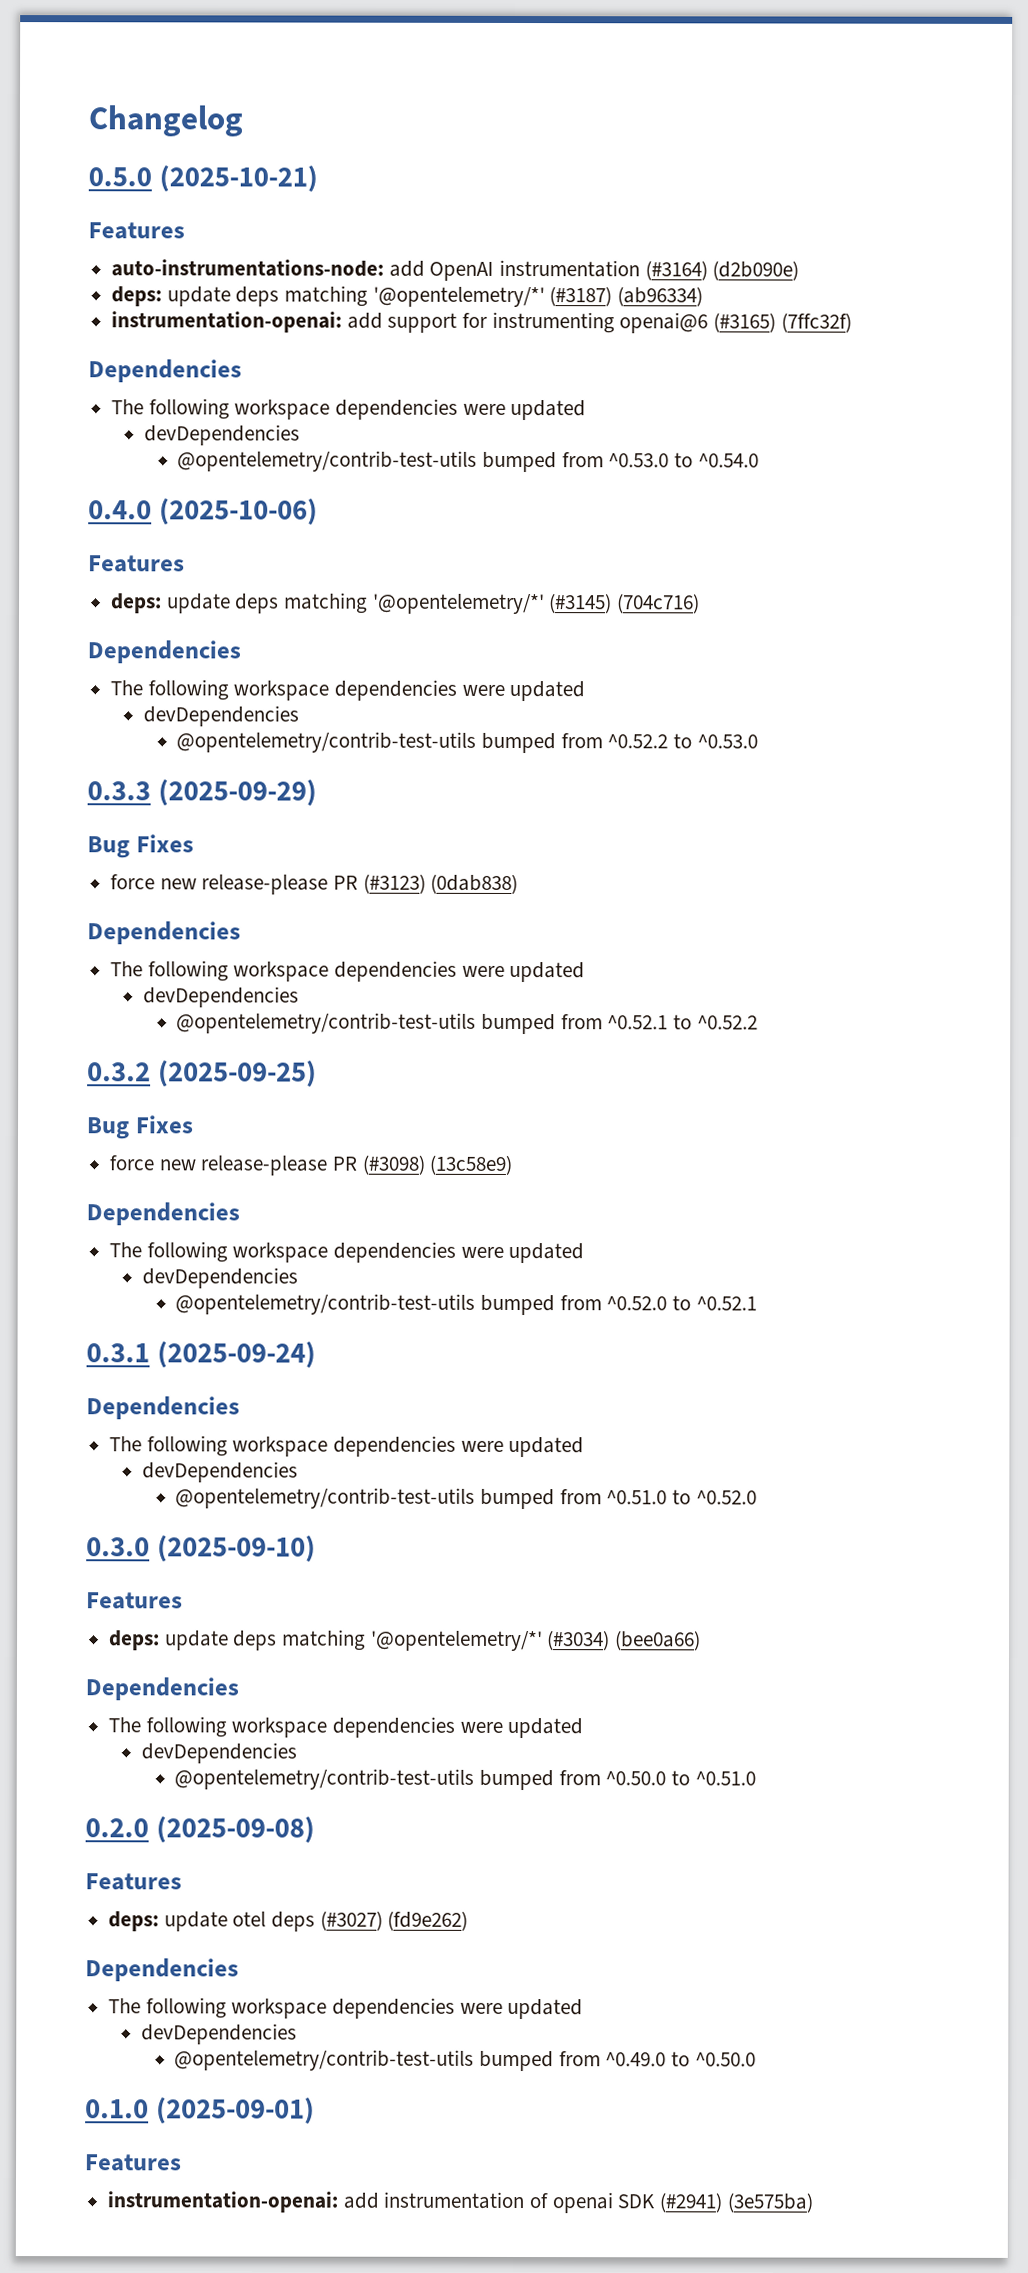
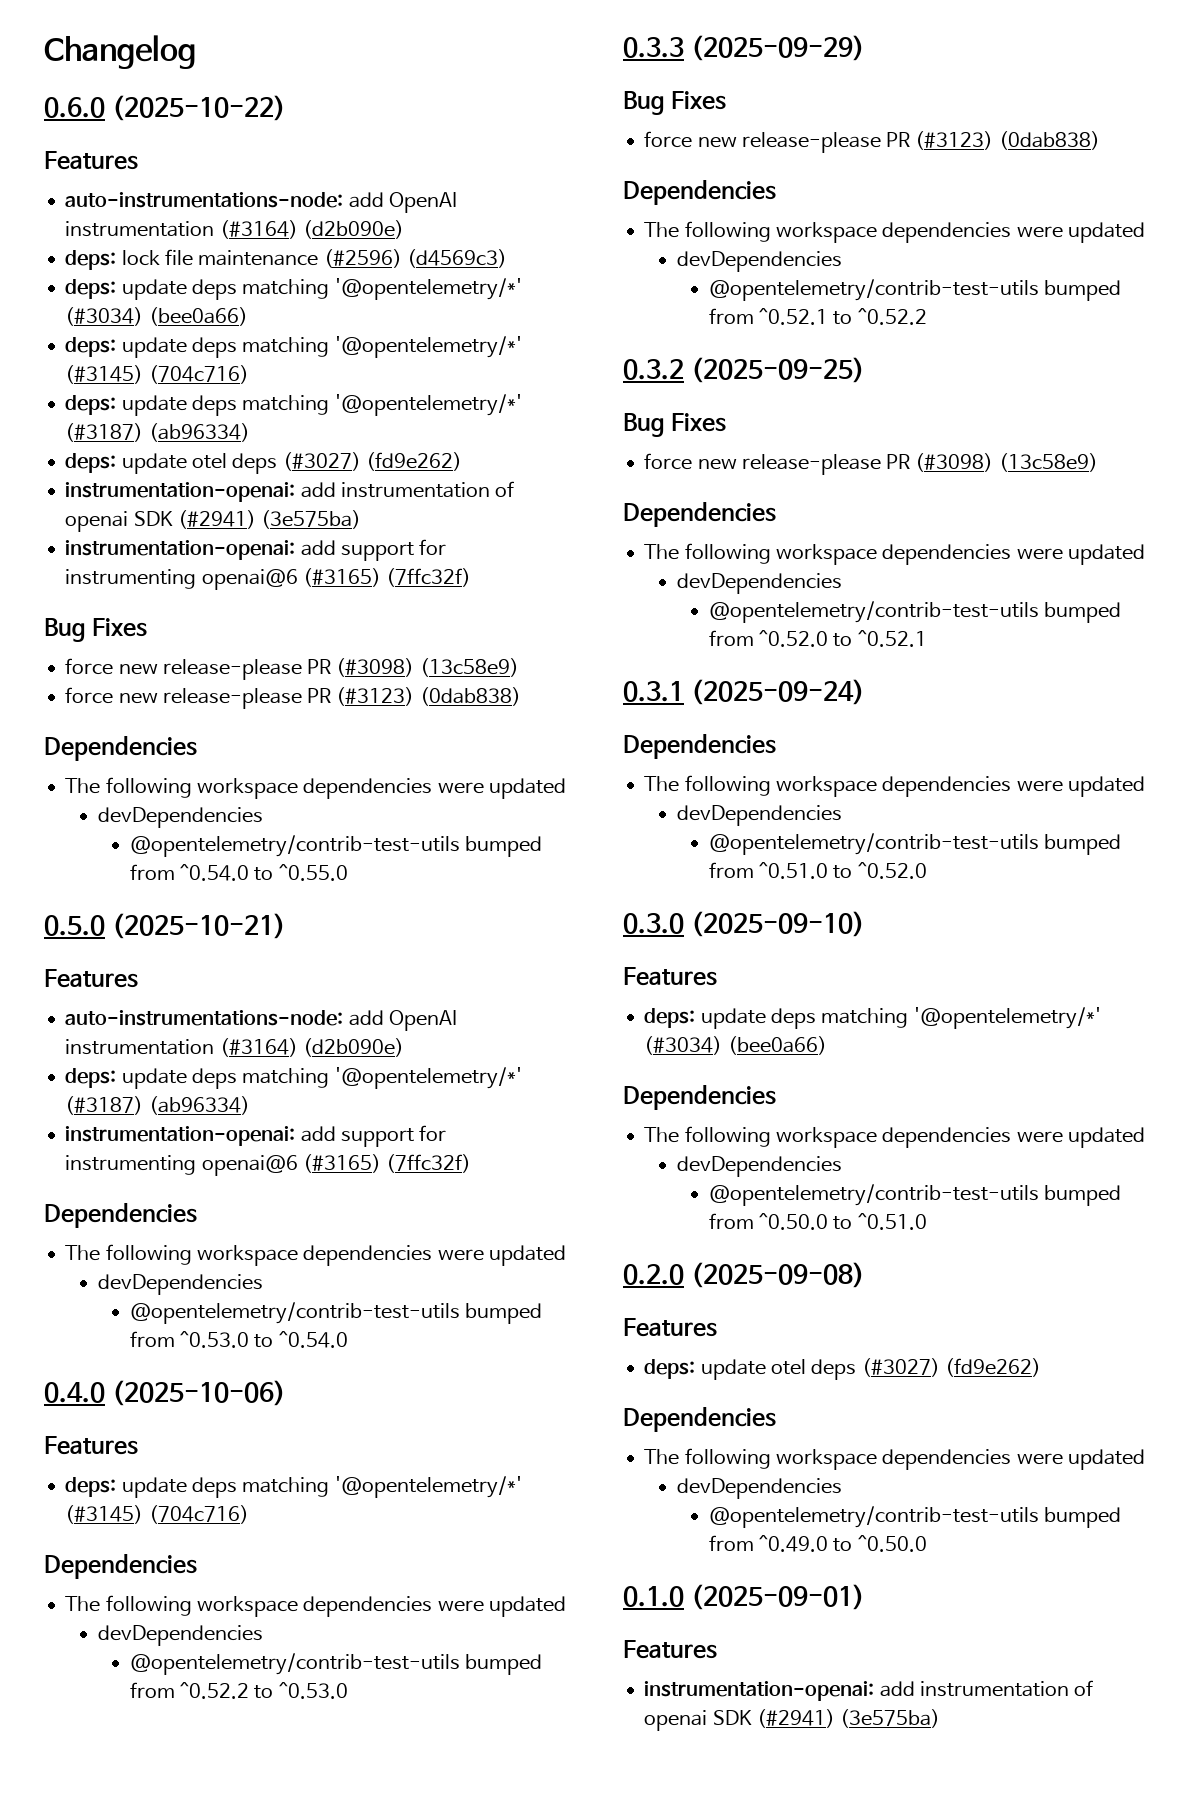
(243, 121) none -> [44,95,287,121] [44,151,138,170] [65,192,457,213] [65,220,404,239] [65,249,507,270] [65,278,522,300] [65,307,248,326] [65,336,522,358] [65,365,249,384] [65,394,522,416] [65,423,250,442] [65,452,462,474] [65,481,515,502] [65,510,362,532] [65,539,447,561] [65,568,472,590] [44,618,148,642] [65,658,519,680] [65,687,521,709] [44,736,197,761] [65,777,566,799] [97,807,263,828] [129,835,543,857] [129,864,348,881] // 0.6.0 (2025-10-22) // Features // auto-instrumentations-node: add OpenAI instrumentation (#3164) (d2b090e) // deps: lock file maintenance (#2596) (d4569c3) // deps: update deps matching '@opentelemetry/*' (#3034) (bee0a66) // deps: update deps matching '@opentelemetry/*' (#3145) (704c716) // deps: update deps matching '@opentelemetry/*' (#3187) (ab96334) // deps: update otel deps (#3027) (fd9e262) // instrumentation-openai: add instrumentation of openai SDK (#2941) (3e575ba) // instrumentation-openai: add support for instrumenting openai@6 (#3165) (7ffc32f) // Bug Fixes // force new release-please PR (#3098) (13c58e9) // force new release-please PR (#3123) (0dab838) // Dependencies // The following workspace dependencies were updated // devDependencies // @opentelemetry/contrib-test-utils bumped from ^0.54.0 to ^0.55.0

